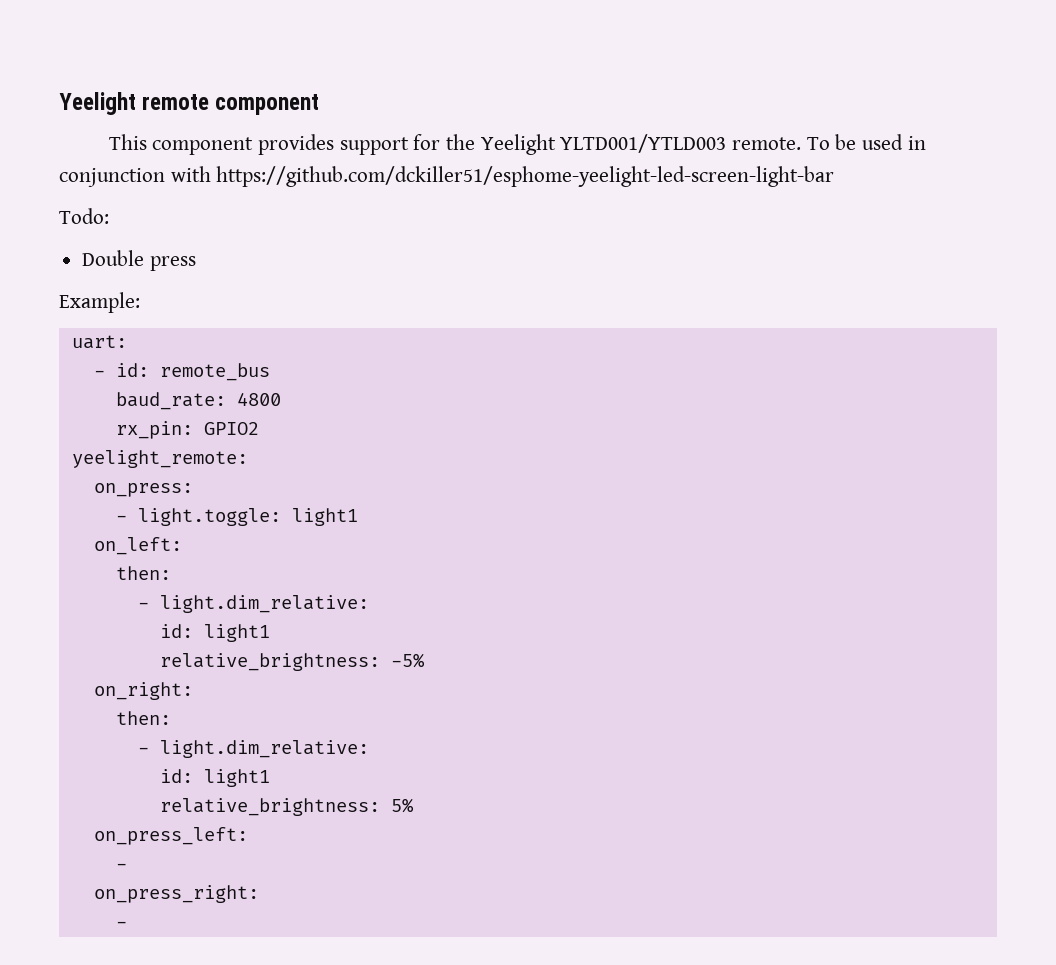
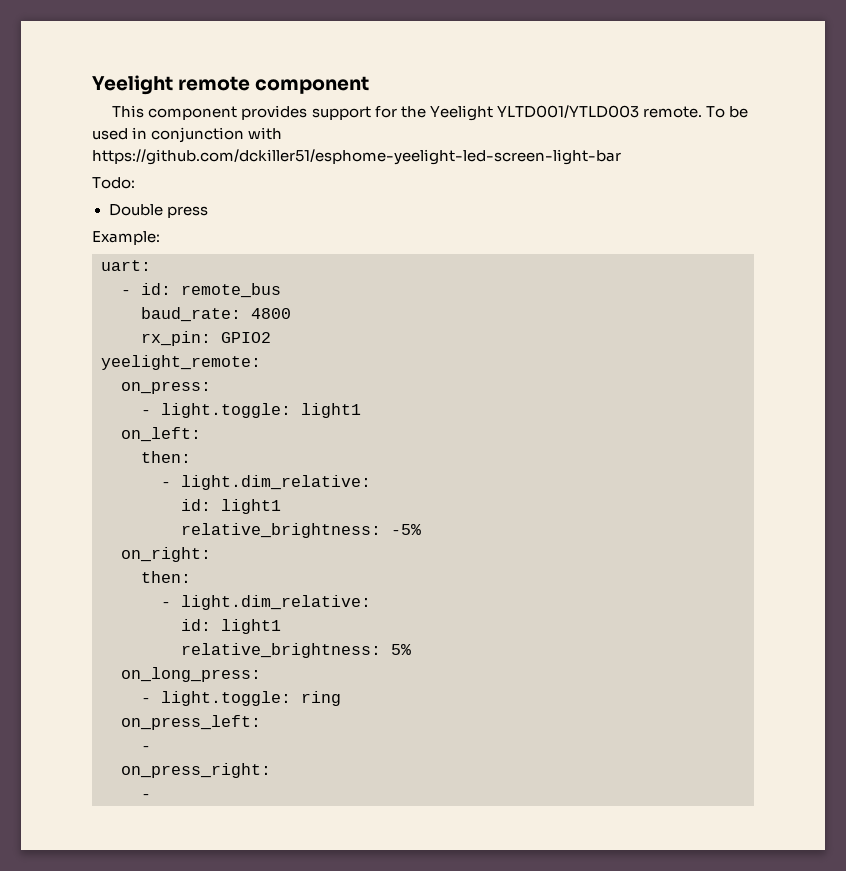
(414, 805) none -> [121,667,261,682] [141,691,341,706] // on_long_press: // - light.toggle: ring

